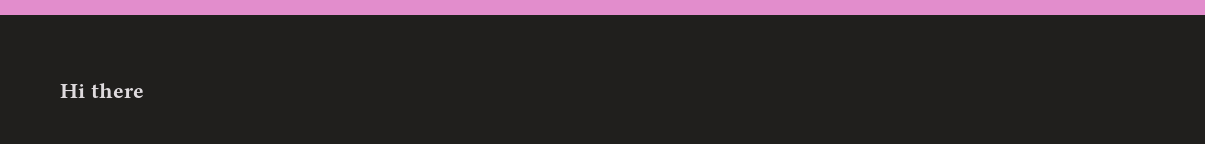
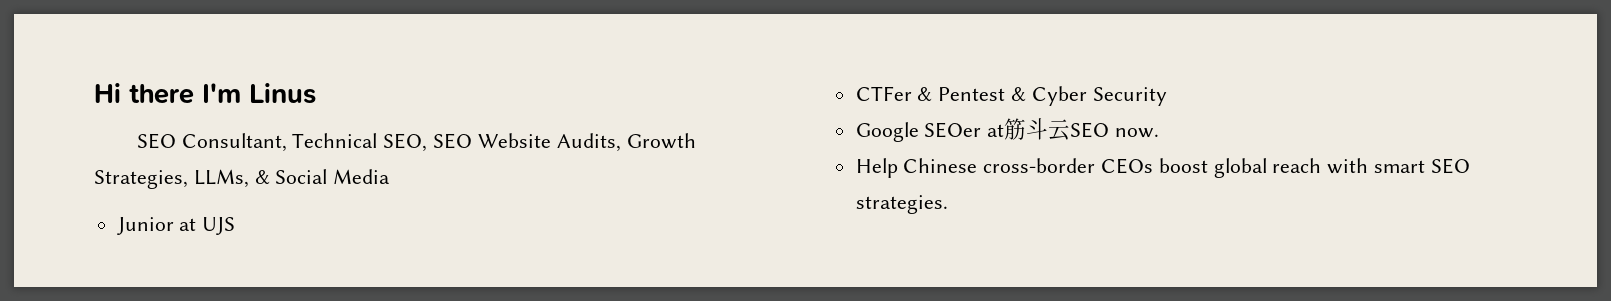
(144, 90) none -> [202,83,316,104] [136,133,696,152] [94,169,391,189] [116,217,236,235] [855,86,1167,106] [855,118,1160,142] [855,158,1470,178] [855,195,948,214] I'm Linus // SEO Consultant, Technical SEO, SEO Website Audits, Growth Strategies, LLMs, & Social Media // Junior at UJS // CTFer & Pentest & Cyber Security // Google SEOer at筋斗云SEO now. // Help Chinese cross-border CEOs boost global reach with smart SEO strategies.

